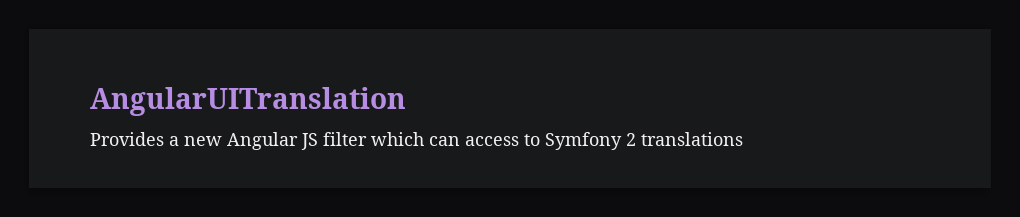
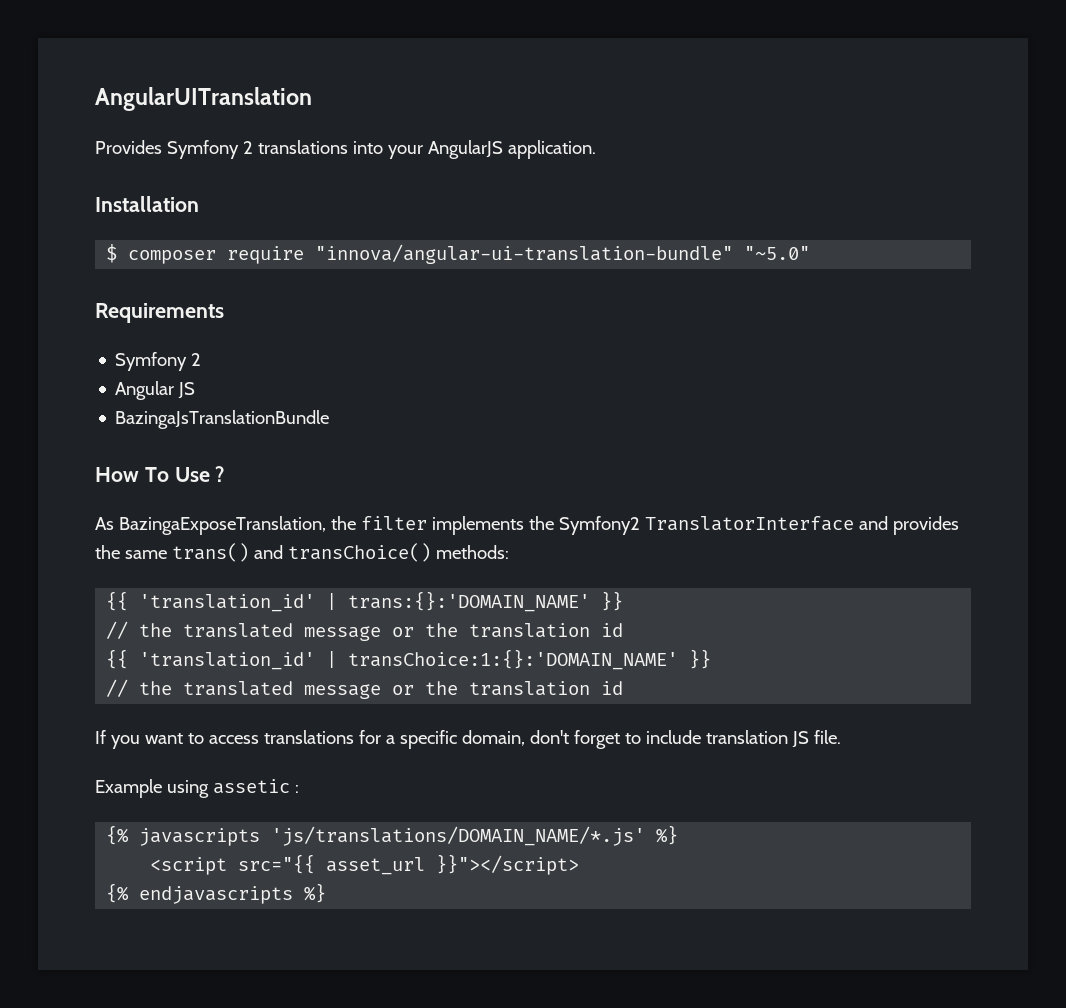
[169,132,743,150] a new Angular JS filter which can access to Symfony 2 translations -> [166,140,596,159] [95,196,199,212] [106,244,811,264] [95,303,224,323] [115,352,202,371] [115,381,196,400] [115,410,330,429] [95,466,226,482] [95,516,959,535] [95,543,509,562] [106,591,624,612] [106,621,624,641] [106,649,712,670] [106,679,624,699] [95,730,841,749] [95,779,299,798] [106,825,679,846] [150,854,580,875] [106,883,327,904] Symfony 2 translations into your AngularJS application. // Installation // $ composer require "innova/angular-ui-translation-bundle" "~5.0" // Requirements // Symfony 2 // Angular JS // BazingaJsTranslationBundle // How To Use ? // As BazingaExposeTranslation, the filter implements the Symfony2 TranslatorInterface and provides the same trans() and transChoice() methods: // {{ 'translation_id' | trans:{}:'DOMAIN_NAME' }} // // the translated message or the translation id // {{ 'translation_id' | transChoice:1:{}:'DOMAIN_NAME' }} // // the translated message or the translation id // If you want to access translations for a specific domain, don't forget to include translation JS file. // Example using assetic : // {% javascripts 'js/translations/DOMAIN_NAME/*.js' %} // <script src="{{ asset_url }}"></script> // {% endjavascripts %}

